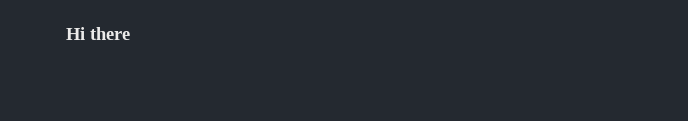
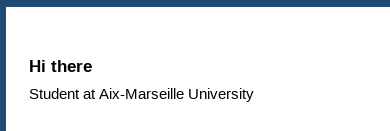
(130, 33) none -> [29,88,255,102] // Student at Aix-Marseille University

